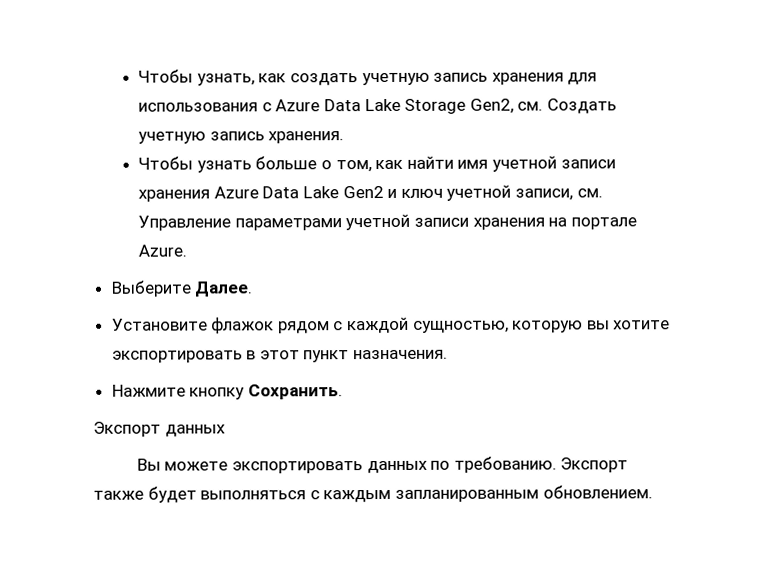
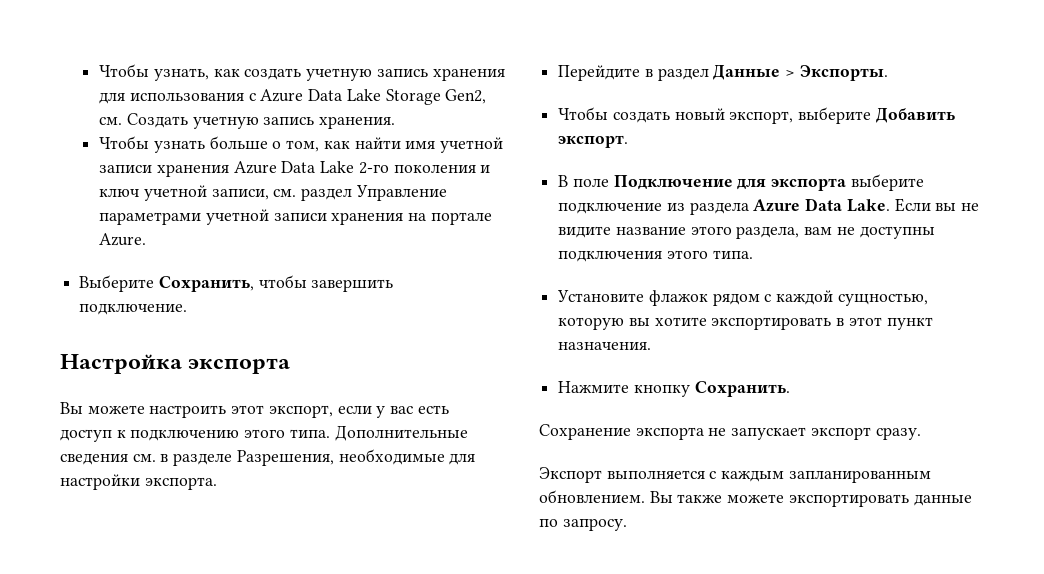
[342,185,384,199] Gen2 -> [358,162,476,174] 2-го поколения
(603, 193) none -> [301,188,353,201] раздел
[194,281,254,298] Далее. -> [158,275,394,292] [79,303,188,315] [60,354,291,374] [60,402,449,418] [60,425,468,442] [60,449,476,466] [60,474,217,490] [558,65,888,81] [558,107,955,124] [558,135,629,148] [558,174,924,191] [558,198,980,215] [558,226,935,239] [558,250,753,262] Сохранить, чтобы завершить подключение. // Настройка экспорта // Вы можете настроить этот экспорт, если у вас есть доступ к подключению этого типа. Дополнительные сведения см. в разделе Разрешения, необходимые для настройки экспорта. // Перейдите в раздел Данные > Экспорты. // Чтобы создать новый экспорт, выберите Добавить экспорт. // В поле Подключение для экспорта выберите подключение из раздела Azure Data Lake. Если вы не видите название этого раздела, вам не доступны подключения этого типа.
[93,421,226,437] [136,456,629,474] [93,485,653,503] Экспорт данных // Вы можете экспортировать данных по требованию. Экспорт также будет выполняться с каждым запланированным обновлением. -> [539,424,921,440] [539,467,931,483] [539,490,972,507] [539,518,627,531] Сохранение экспорта не запускает экспорт сразу. // Экспорт выполняется с каждым запланированным обновлением. Вы также можете экспортировать данные по запросу.

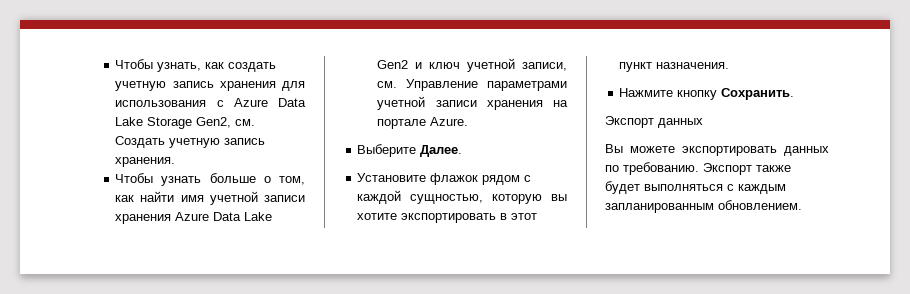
[358,162,476,174] 2-го поколения -> [377,60,409,69] Gen2
[301,188,353,201] раздел -> (398, 84) none
[158,275,394,292] [79,303,188,315] [60,354,291,374] [60,402,449,418] [60,425,468,442] [60,449,476,466] [60,474,217,490] [558,65,888,81] [558,107,955,124] [558,135,629,148] [558,174,924,191] [558,198,980,215] [558,226,935,239] [558,250,753,262] Сохранить, чтобы завершить подключение. // Настройка экспорта // Вы можете настроить этот экспорт, если у вас есть доступ к подключению этого типа. Дополнительные сведения см. в разделе Разрешения, необходимые для настройки экспорта. // Перейдите в раздел Данные > Экспорты. // Чтобы создать новый экспорт, выберите Добавить экспорт. // В поле Подключение для экспорта выберите подключение из раздела Azure Data Lake. Если вы не видите название этого раздела, вам не доступны подключения этого типа. -> [420,145,463,157] Далее.
[539,424,921,440] [539,467,931,483] [539,490,972,507] [539,518,627,531] Сохранение экспорта не запускает экспорт сразу. // Экспорт выполняется с каждым запланированным обновлением. Вы также можете экспортировать данные по запросу. -> [605,116,703,128] [605,144,829,156] [605,162,791,175] [605,181,786,194] [605,200,802,213] Экспорт данных // Вы можете экспортировать данных по требованию. Экспорт также будет выполняться с каждым запланированным обновлением.

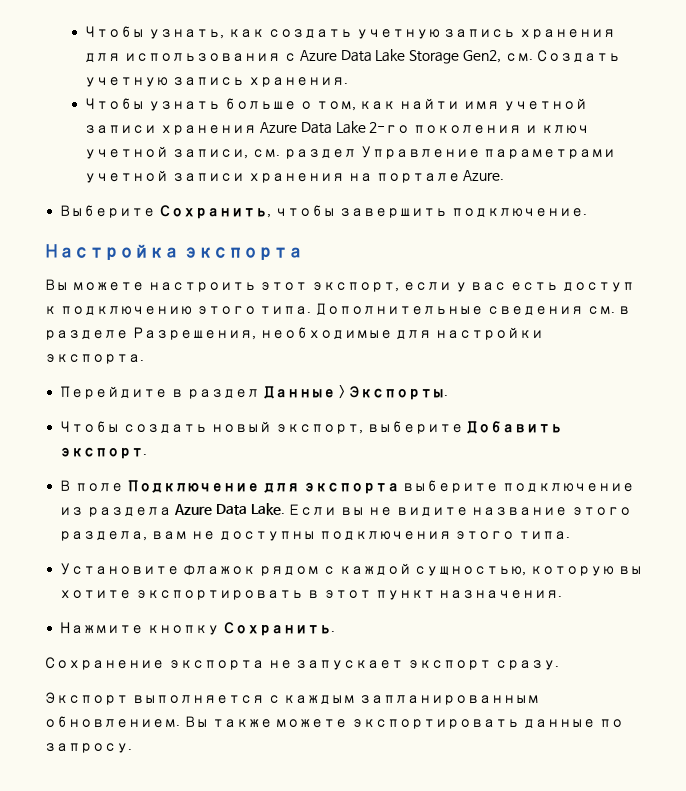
[377,60,409,69] Gen2 -> [369,122,522,134] 2-го поколения
(398, 84) none -> [283,149,356,159] раздел
[420,145,463,157] Далее. -> [159,205,587,219] [44,244,304,260] [44,279,635,292] [44,303,631,316] [44,327,544,340] [44,354,144,364] [59,385,449,400] [59,421,563,434] [59,447,148,459] [59,480,635,494] [59,503,632,517] [59,531,571,541] Сохранить, чтобы завершить подключение. // Настройка экспорта // Вы можете настроить этот экспорт, если у вас есть доступ к подключению этого типа. Дополнительные сведения см. в разделе Разрешения, необходимые для настройки экспорта. // Перейдите в раздел Данные > Экспорты. // Чтобы создать новый экспорт, выберите Добавить экспорт. // В поле Подключение для экспорта выберите подключение из раздела Azure Data Lake. Если вы не видите название этого раздела, вам не доступны подключения этого типа.
[605,116,703,128] [605,144,829,156] [605,162,791,175] [605,181,786,194] [605,200,802,213] Экспорт данных // Вы можете экспортировать данных по требованию. Экспорт также будет выполняться с каждым запланированным обновлением. -> [44,657,559,670] [44,692,540,705] [44,716,623,729] [44,743,132,753] Сохранение экспорта не запускает экспорт сразу. // Экспорт выполняется с каждым запланированным обновлением. Вы также можете экспортировать данные по запросу.

